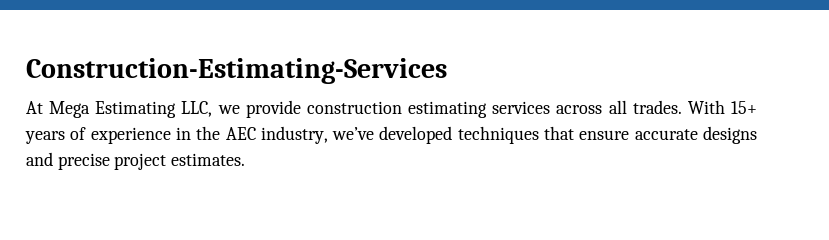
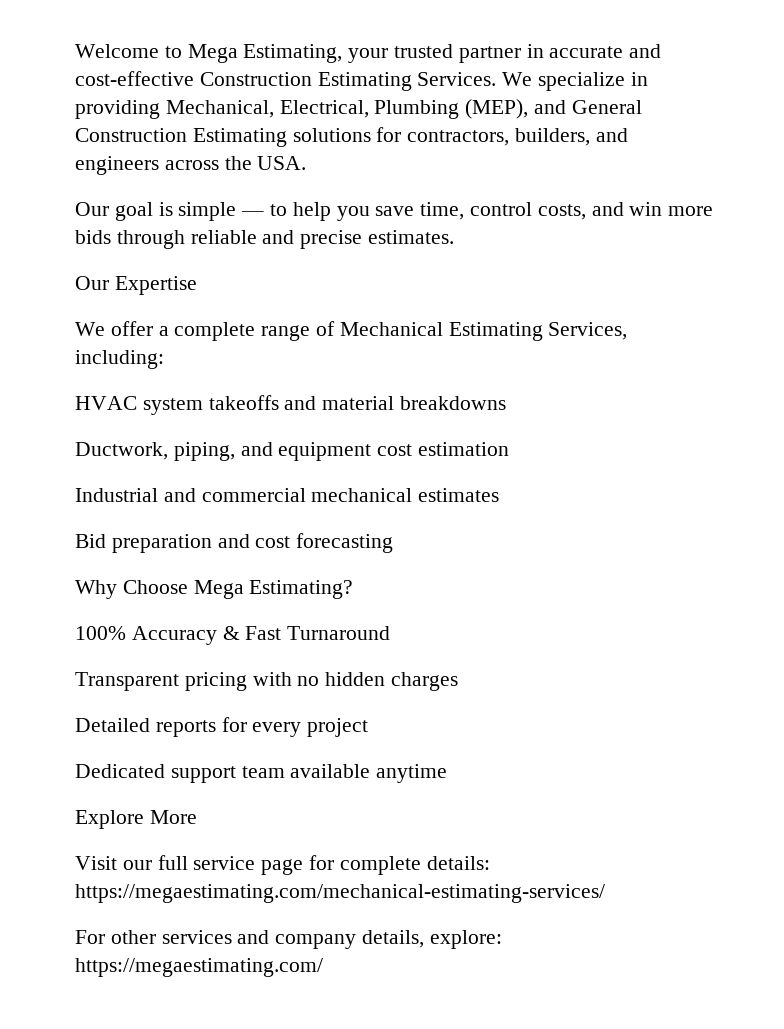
[26,58,447,84] [26,100,758,118] [25,126,757,144] [26,152,246,170] Construction-Estimating-Services // At Mega Estimating LLC, we provide construction estimating services across all trades. With 15+ years of experience in the AEC industry, we’ve developed techniques that ensure accurate designs and precise project estimates. -> [75,44,662,63] [75,71,648,91] [75,99,642,119] [75,127,628,147] [75,156,307,175] [75,202,714,221] [75,230,455,249] [75,276,197,295] [75,321,628,341] [75,350,164,369] [75,395,507,415] [75,442,510,461] [75,488,500,502] [75,533,394,553] [75,580,354,599] [75,626,391,645] [75,672,459,691] [75,717,369,737] [75,764,448,783] [75,810,197,829] [75,855,490,875] [75,884,605,903] [75,930,502,949] [75,958,323,977] Welcome to Mega Estimating, your trusted partner in accurate and cost-effective Construction Estimating Services. We specialize in providing Mechanical, Electrical, Plumbing (MEP), and General Construction Estimating solutions for contractors, builders, and engineers across the USA. // Our goal is simple — to help you save time, control costs, and win more bids through reliable and precise estimates. // Our Expertise // We offer a complete range of Mechanical Estimating Services, including: // HVAC system takeoffs and material breakdowns // Ductwork, piping, and equipment cost estimation // Industrial and commercial mechanical estimates // Bid preparation and cost forecasting // Why Choose Mega Estimating? // 100% Accuracy & Fast Turnaround // Transparent pricing with no hidden charges // Detailed reports for every project // Dedicated support team available anytime // Explore More // Visit our full service page for complete details: https://megaestimating.com/mechanical-estimating-services/ // For other services and company details, explore: https://megaestimating.com/

